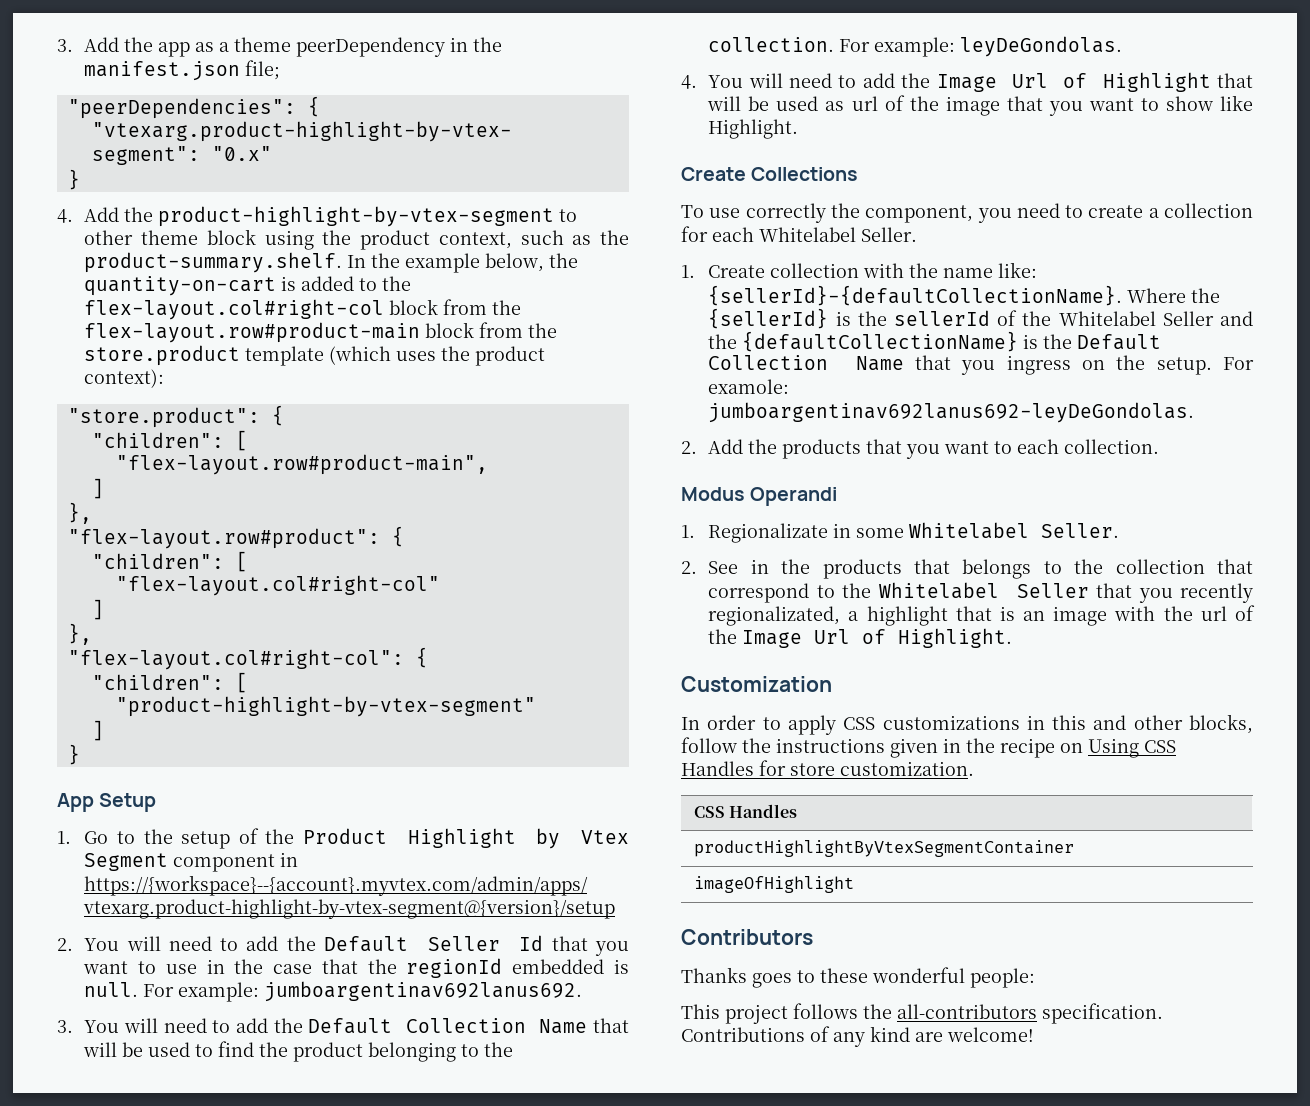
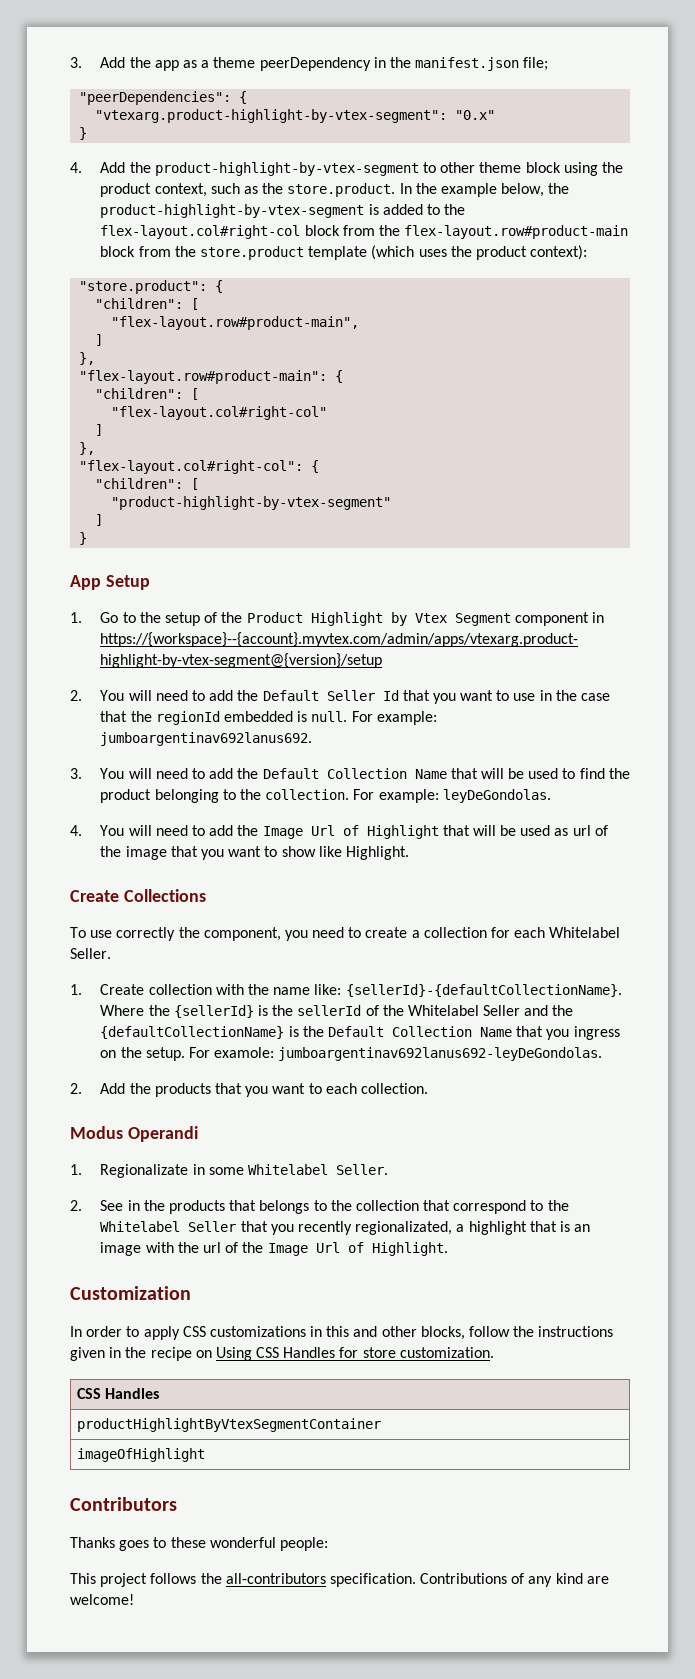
[84,252,343,273] product-summary.shelf. -> [287,183,396,197] store.product.
[84,276,277,296] quantity-on-cart -> [100,204,365,218] product-highlight-by-vtex-segment
[67,528,380,549] "flex-layout.row#product": -> [79,370,328,384] "flex-layout.row#product-main":

